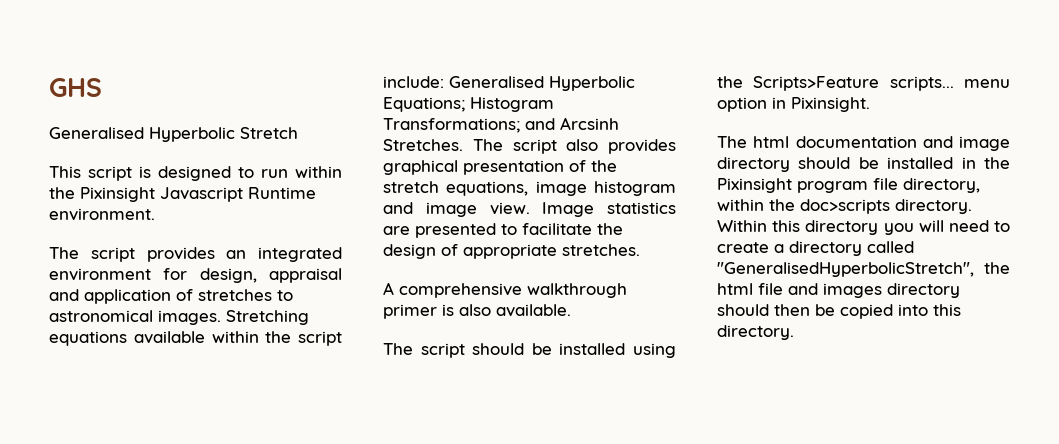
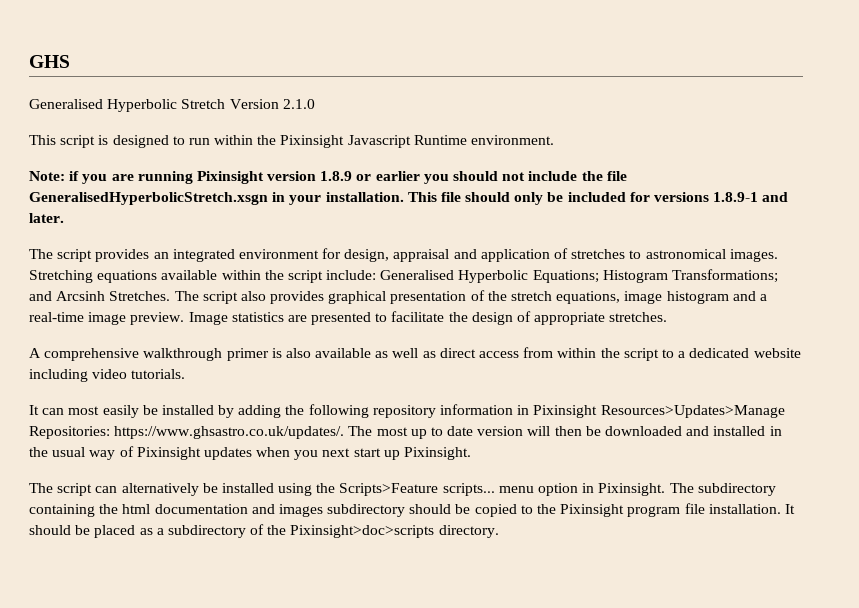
(298, 133) none -> [229,99,315,109] Version 2.1.0
(155, 214) none -> [29,171,627,184] [29,192,789,205] [29,213,64,223] // Note: if you are running Pixinsight version 1.8.9 or earlier you should not include the file GeneralisedHyperbolicStretch.xsgn in your installation. This file should only be included for versions 1.8.9-1 and later.
[425,202,530,217] image view. -> [759,294,767,301] [29,312,185,325] a real-time image preview.
[496,304,571,317] [383,343,525,358] available. // The script should -> [315,347,801,361] [29,369,186,382] [29,404,785,418] [29,426,782,439] [29,446,472,460] [29,483,199,496] available as well as direct access from within the script to a dedicated website including video tutorials. // It can most easily be installed by adding the following repository information in Pixinsight Resources>Updates>Manage Repositories: https://www.ghsastro.co.uk/updates/. The most up to date version will then be downloaded and installed in the usual way of Pixinsight updates when you next start up Pixinsight. // The script can alternatively
[717,136,1010,151] [717,157,1010,172] [717,178,980,193] [717,199,972,214] [717,220,1010,235] [717,241,914,256] [717,262,1010,277] [717,283,960,298] [717,304,961,319] // The html documentation and image directory should be installed in the Pixinsight program file directory, within the doc>scripts directory. Within this directory you will need to create a directory called "GeneralisedHyperbolicStretch", the html file and images directory should then be copied into this -> [669,483,776,496] [29,503,795,517] [29,524,435,538] The subdirectory containing the html documentation and images subdirectory should be copied to the Pixinsight program file installation. It should be placed as a subdirectory of the Pixinsight>doc>scripts

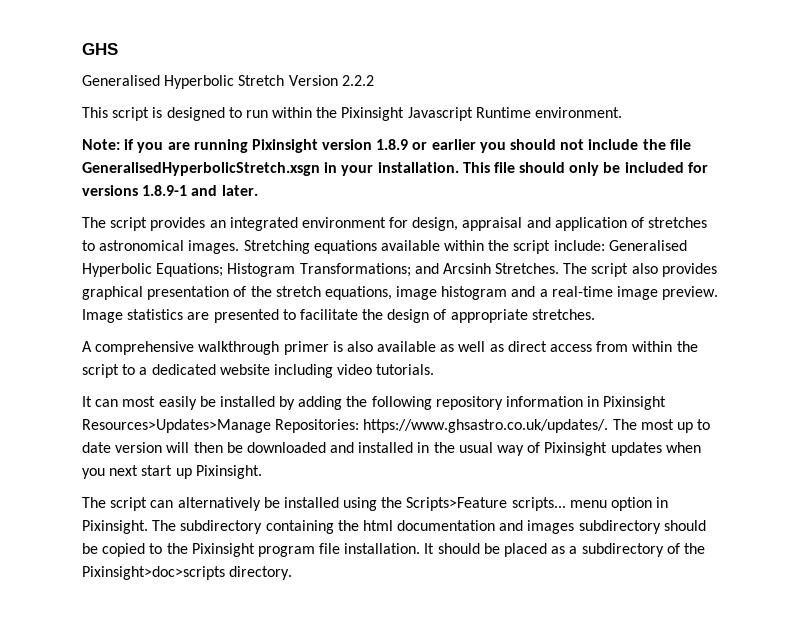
[282,99,315,109] 2.1.0 -> [341,75,374,86] 2.2.2

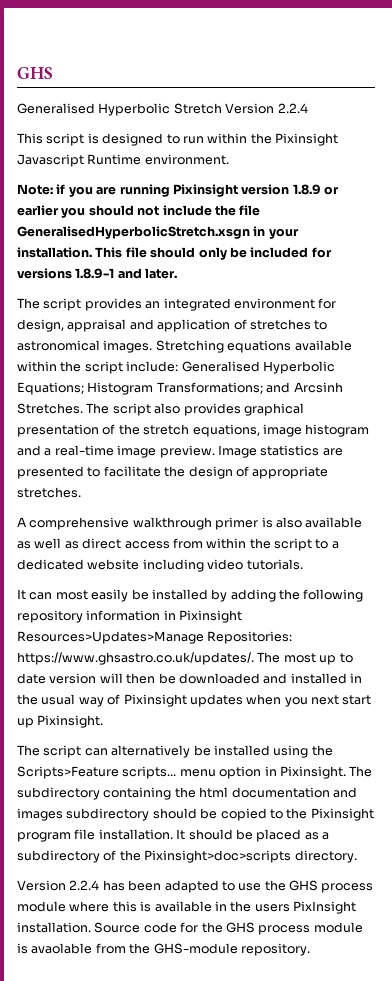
[341,75,374,86] 2.2.2 -> [277,103,308,113] 2.2.4
(293, 573) none -> [17,880,374,893] [17,901,356,914] [17,922,363,935] [17,943,310,956] // Version 2.2.4 has been adapted to use the GHS process module where this is available in the users PixInsight installation. Source code for the GHS process module is avaolable from the GHS-module repository.

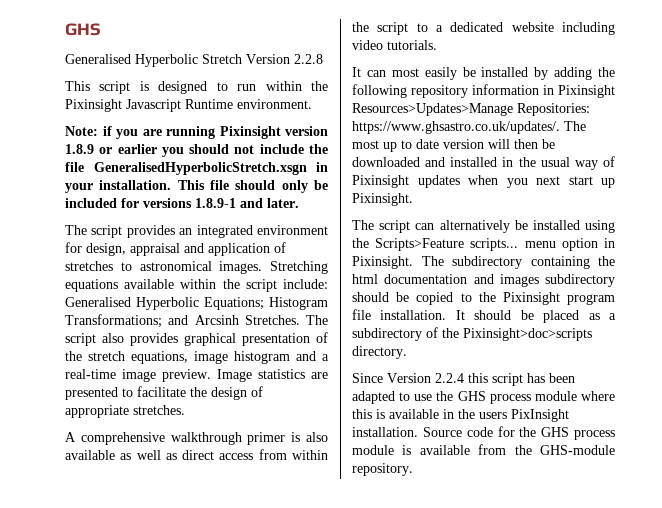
[277,103,308,113] 2.2.4 -> [294,54,323,64] 2.2.8
[17,880,100,891] Version 2.2.4 -> [352,373,523,386] Since Version 2.2.4 this script
[31,943,93,954] avaolable -> [419,445,470,455] available

